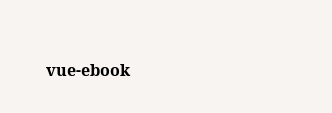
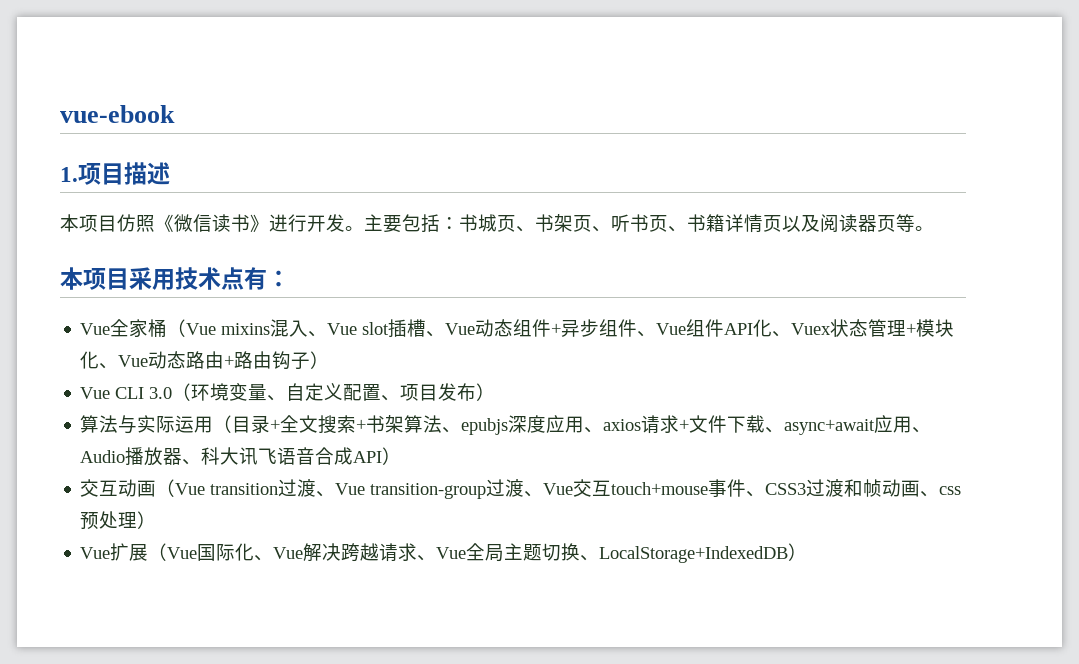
(131, 70) none -> [60,162,170,185] [60,214,934,233] [60,267,290,290] [80,319,955,338] [80,351,330,370] [80,383,496,401] [80,415,932,435] [80,447,402,466] [80,479,962,499] [80,511,157,530] [80,543,808,563] // 1.项目描述 // 本项目仿照《微信读书》进行开发。主要包括：书城页、书架页、听书页、书籍详情页以及阅读器页等。 // 本项目采用技术点有： // Vue全家桶（Vue mixins混入、Vue slot插槽、Vue动态组件+异步组件、Vue组件API化、Vuex状态管理+模块化、Vue动态路由+路由钩子） // Vue CLI 3.0（环境变量、自定义配置、项目发布） // 算法与实际运用（目录+全文搜索+书架算法、epubjs深度应用、axios请求+文件下载、async+await应用、Audio播放器、科大讯飞语音合成API） // 交互动画（Vue transition过渡、Vue transition-group过渡、Vue交互touch+mouse事件、CSS3过渡和帧动画、css预处理） // Vue扩展（Vue国际化、Vue解决跨越请求、Vue全局主题切换、LocalStorage+IndexedDB）

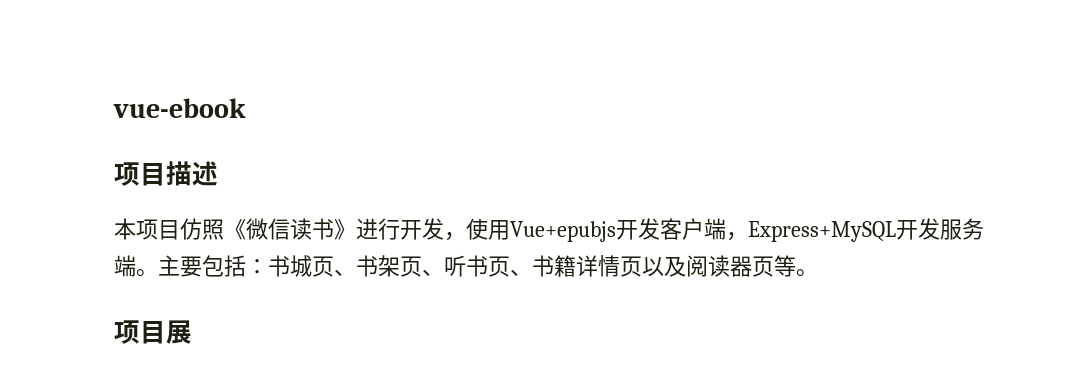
[60,167,78,182] 1. -> (246, 108) none
(345, 223) none -> [444,218,984,242] [114,255,136,277] ，使用Vue+epubjs开发客户端，Express+MySQL开发服务端
[60,267,290,290] [80,319,955,338] [80,351,330,370] [80,383,496,401] [80,415,932,435] [80,447,402,466] [80,479,962,499] [80,511,157,530] [80,543,808,563] 本项目采用技术点有： // Vue全家桶（Vue mixins混入、Vue slot插槽、Vue动态组件+异步组件、Vue组件API化、Vuex状态管理+模块化、Vue动态路由+路由钩子） // Vue CLI 3.0（环境变量、自定义配置、项目发布） // 算法与实际运用（目录+全文搜索+书架算法、epubjs深度应用、axios请求+文件下载、async+await应用、Audio播放器、科大讯飞语音合成API） // 交互动画（Vue transition过渡、Vue transition-group过渡、Vue交互touch+mouse事件、CSS3过渡和帧动画、css预处理） // Vue扩展（Vue国际化、Vue解决跨越请求、Vue全局主题切换、LocalStorage+IndexedDB） -> [114,320,192,344] 项目展

